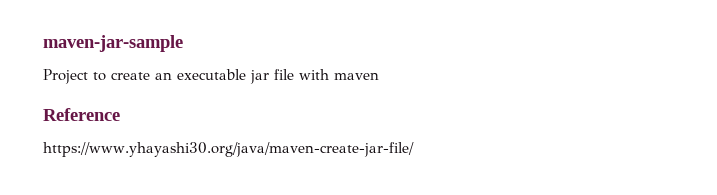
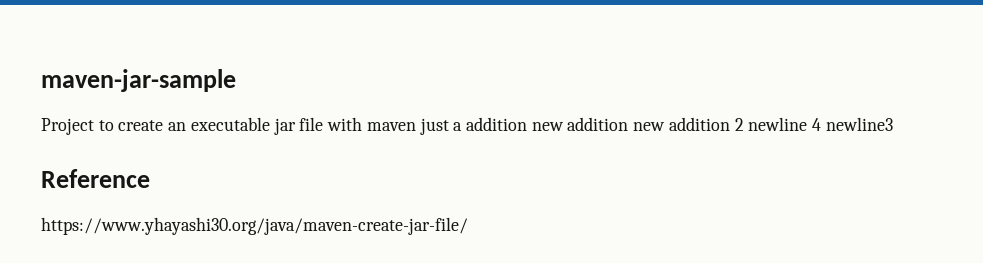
(379, 76) none -> [419,117,893,135] just a addition new addition new addition 2 newline 4 newline3

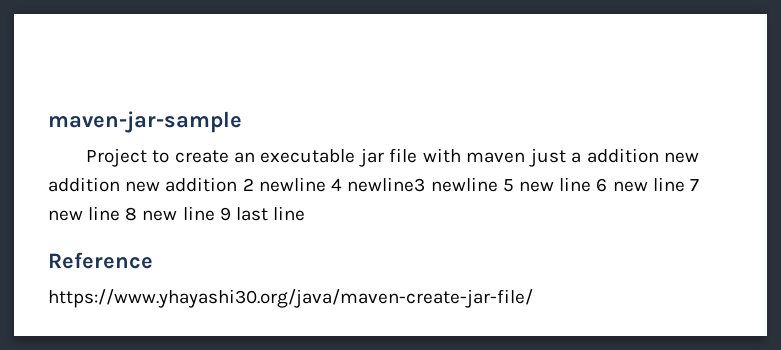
(893, 124) none -> [430,177,699,192] [48,206,305,221] newline 5 new line 6 new line 7 new line 8 new line 9 last line

